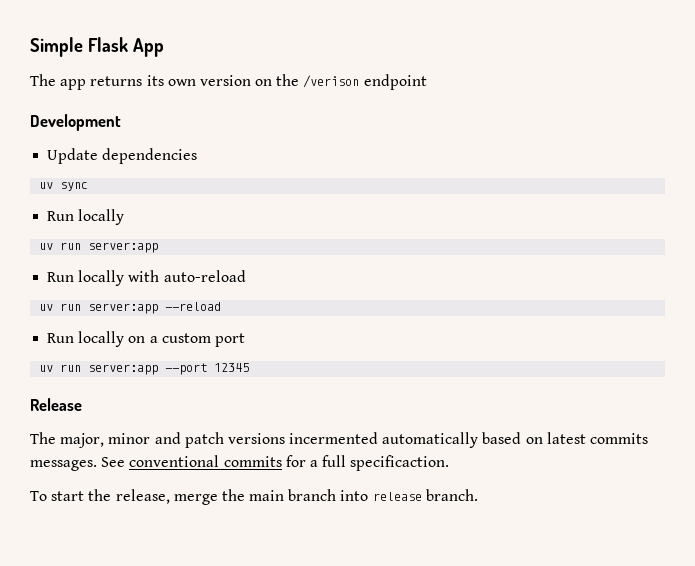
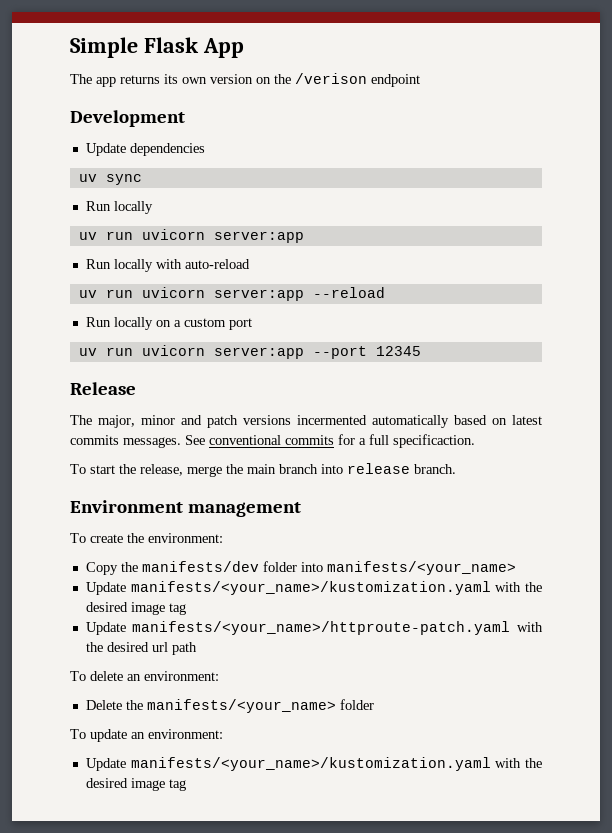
(82, 246) none -> [141,229,205,240] uvicorn
(82, 307) none -> [141,287,205,298] uvicorn
(82, 368) none -> [141,345,205,356] uvicorn
(478, 495) none -> [70,500,301,517] [70,533,223,543] [85,561,516,575] [85,581,542,595] [85,602,186,615] [85,621,543,635] [85,642,197,655] [70,671,219,681] [85,699,374,713] [70,729,223,742] [85,757,542,771] [85,778,186,791] // Environment management // To create the environment: // Copy the manifests/dev folder into manifests/<your_name> // Update manifests/<your_name>/kustomization.yaml with the desired image tag // Update manifests/<your_name>/httproute-patch.yaml with the desired url path // To delete an environment: // Delete the manifests/<your_name> folder // To update an environment: // Update manifests/<your_name>/kustomization.yaml with the desired image tag

